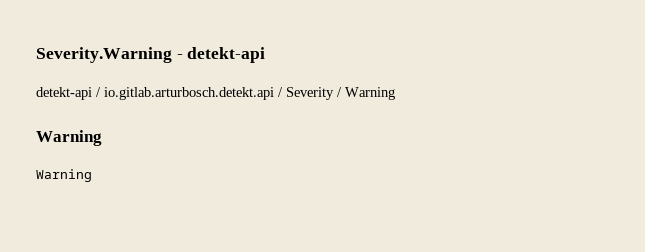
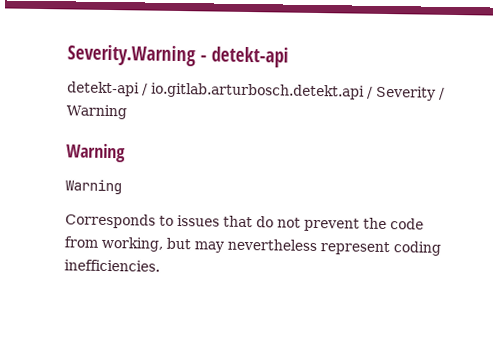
(92, 175) none -> [65,213,424,232] [64,236,441,256] [64,259,160,272] // Corresponds to issues that do not prevent the code from working, but may nevertheless represent coding inefficiencies.

